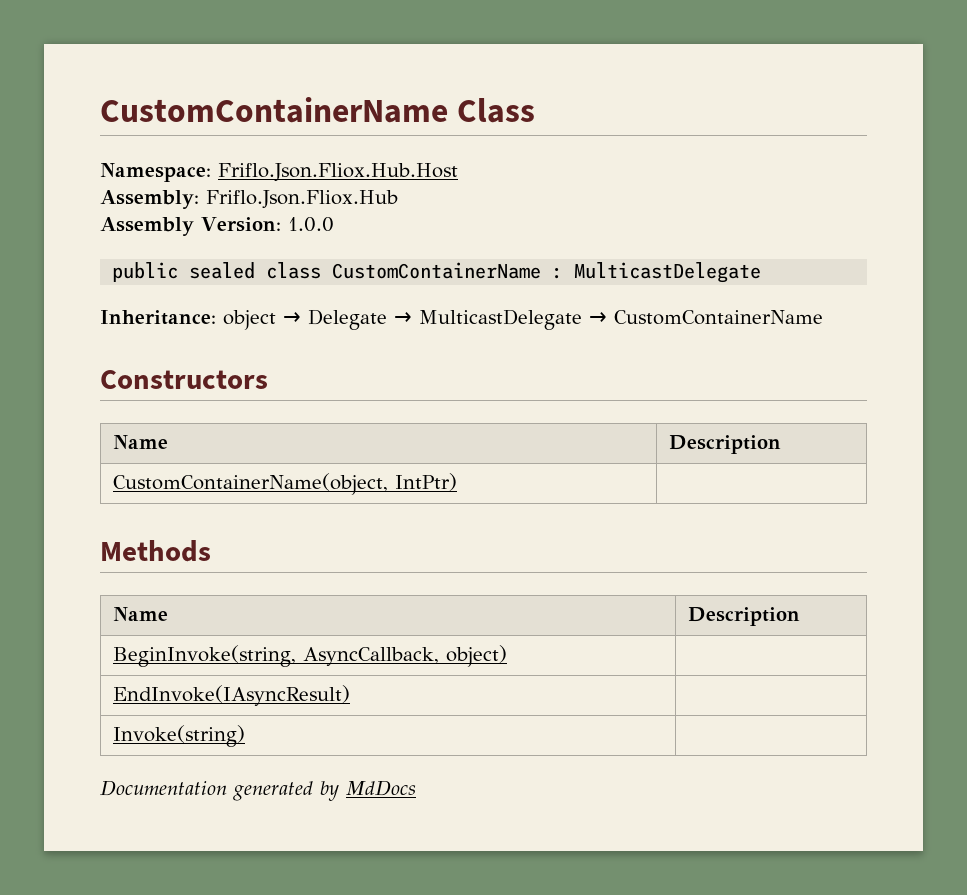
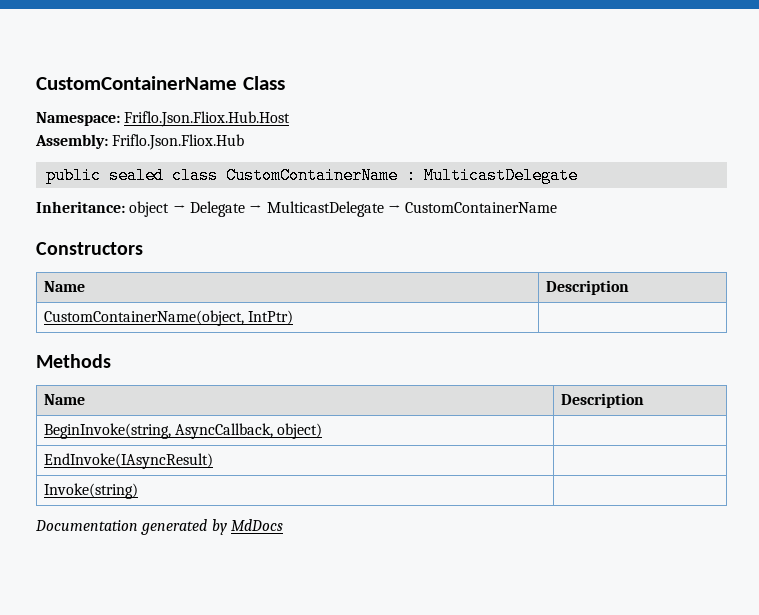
[100,217,334,236] // Assembly Version: 1.0.0 -> (245, 142) none

